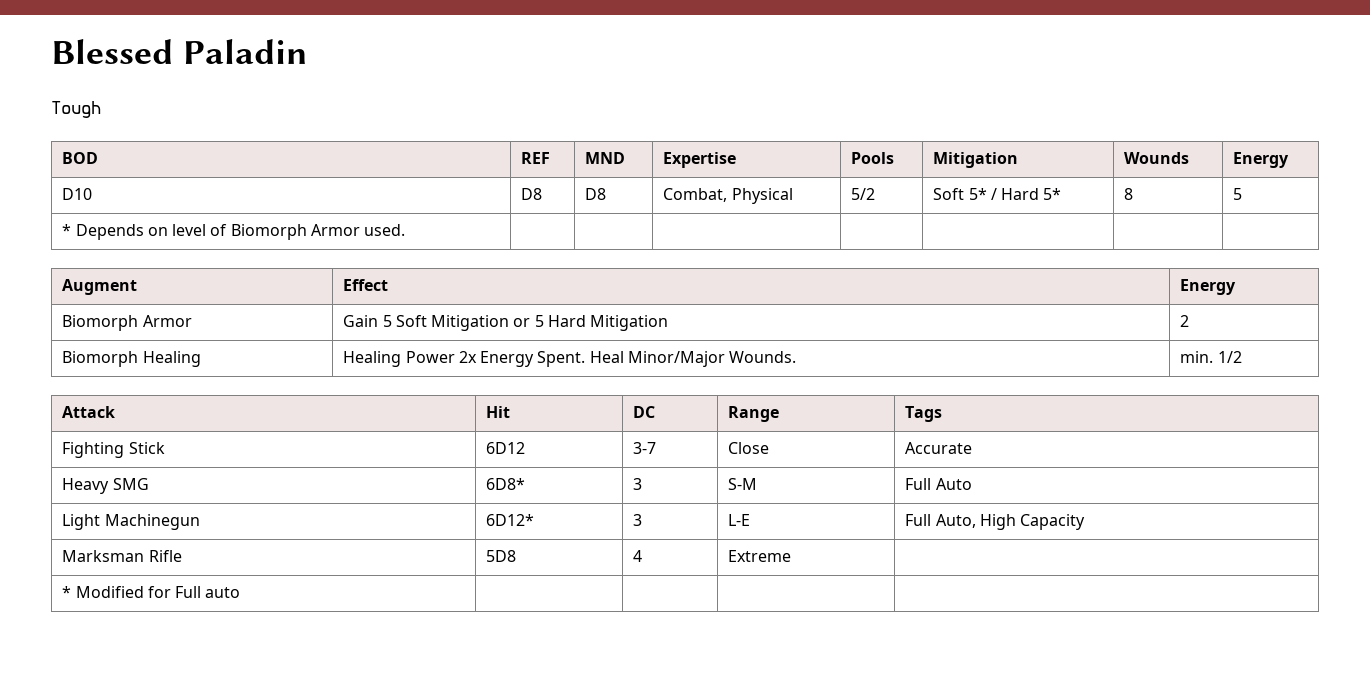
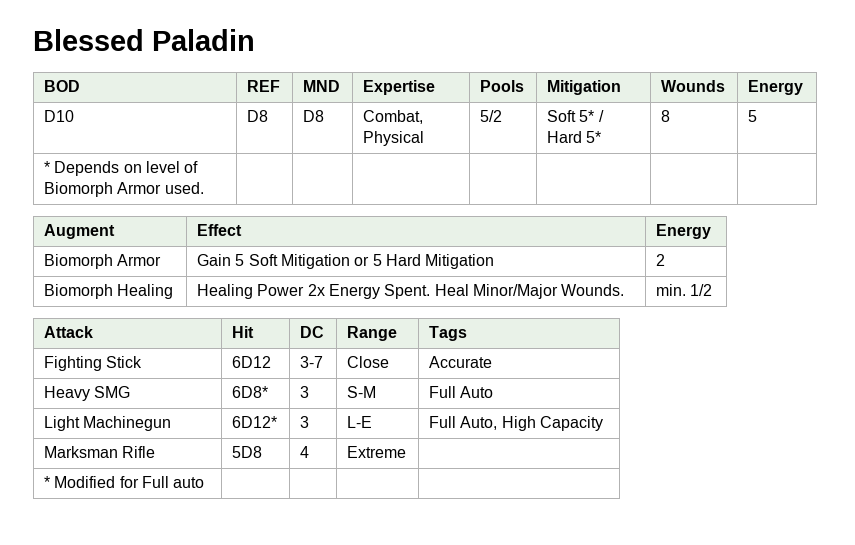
[51,101,101,118] // Tough -> (255, 40) none

